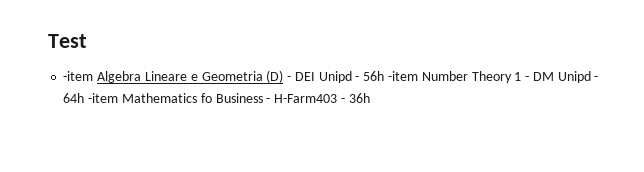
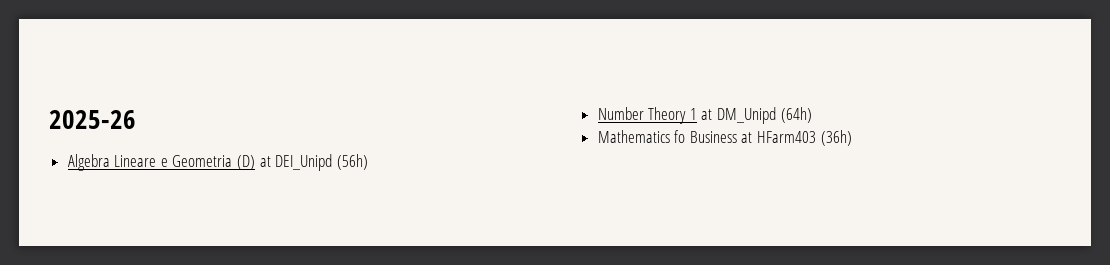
[48,34,87,48] [63,71,94,81] Test // -item -> [49,110,136,129] 2025-26 //
[287,71,599,83] [63,93,370,103] - DEI Unipd - 56h -item Number Theory 1 - DM Unipd - 64h -item Mathematics fo Business - H-Farm403 - 36h -> [259,154,368,171] [597,107,812,124] [597,130,852,146] at DEI_Unipd (56h) // Number Theory 1 at DM_Unipd (64h) // Mathematics fo Business at HFarm403 (36h)

